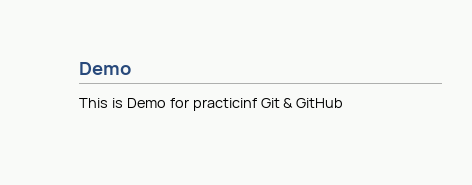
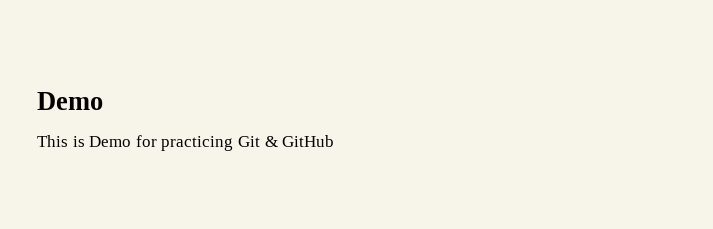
[192,98,257,111] practicinf -> [161,136,234,151] practicing

